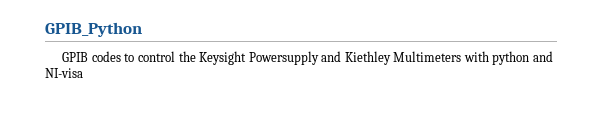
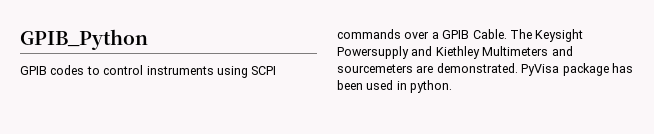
[178,51,196,62] the -> [146,66,277,78] [337,29,532,39] instruments using SCPI commands over a GPIB Cable. The
[463,51,553,65] [45,68,83,78] with python and NI-visa -> [551,46,573,56] [337,63,633,76] [337,80,453,93] and sourcemeters are demonstrated. PyVisa package has been used in python.

